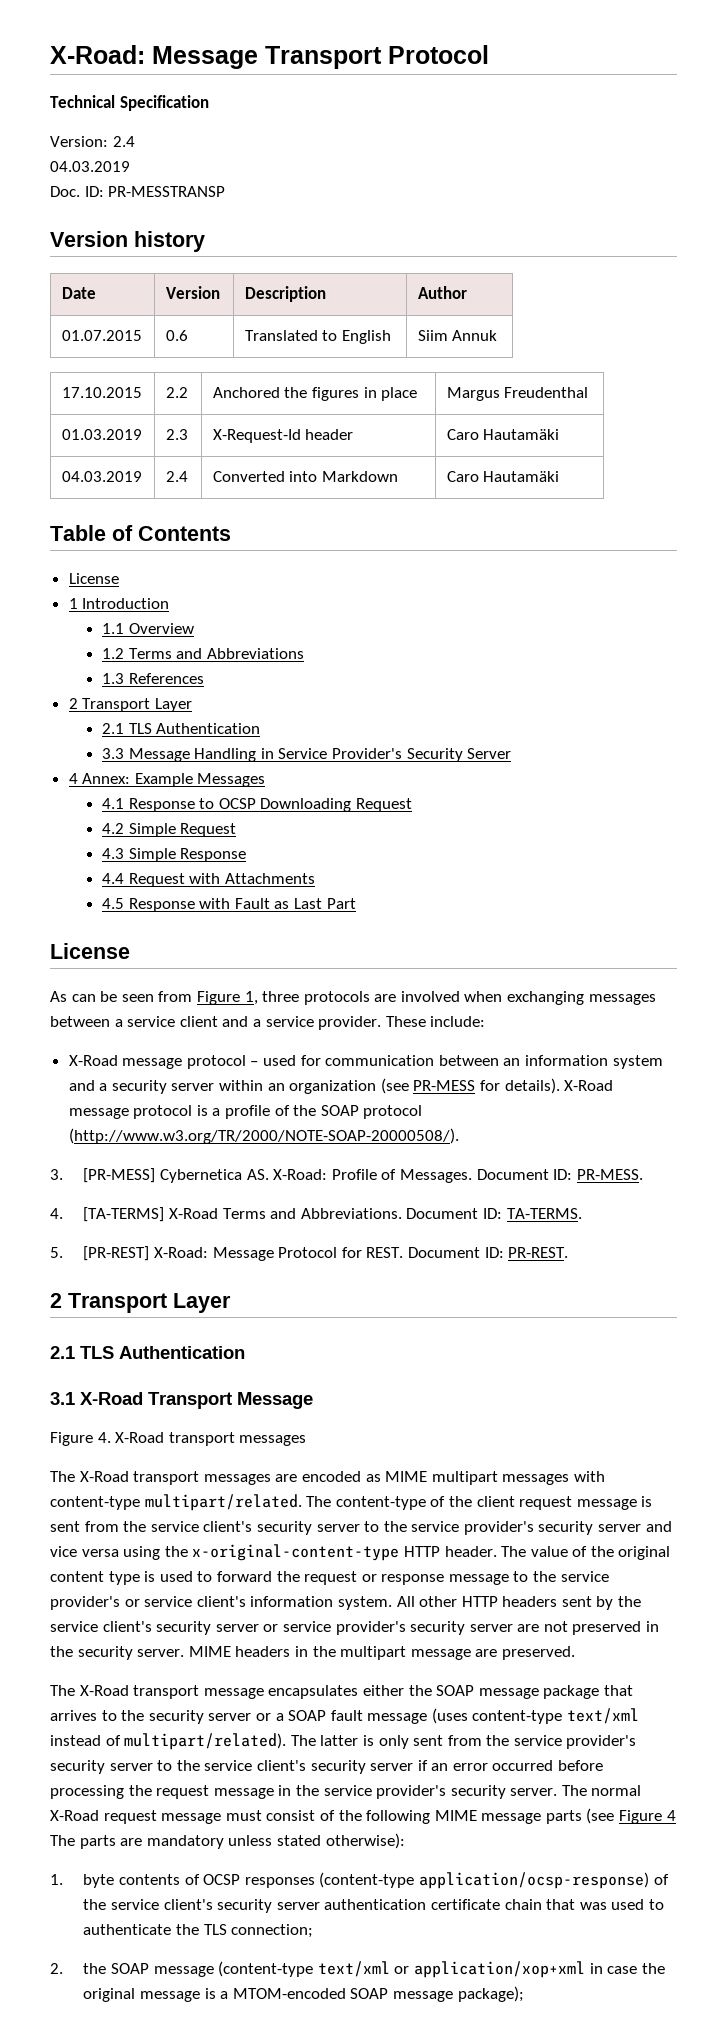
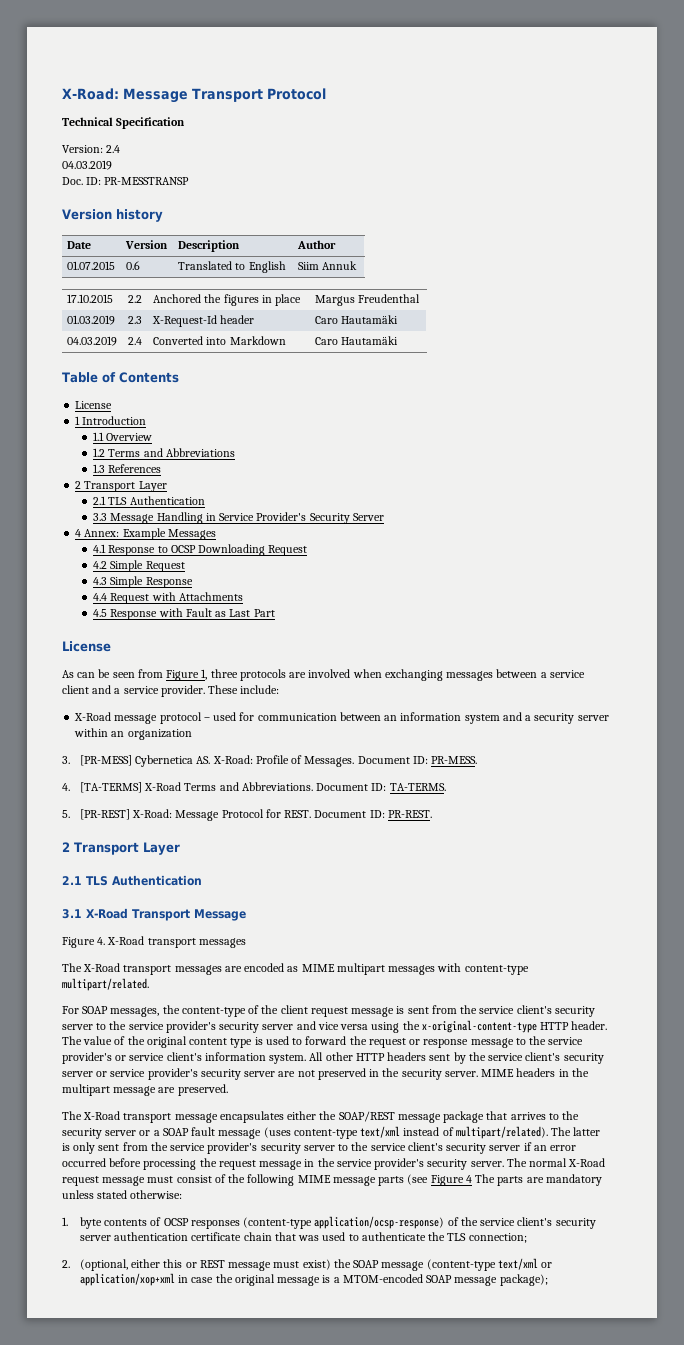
[380,1078,614,1094] [68,1105,423,1119] [68,1128,459,1144] (see PR-MESS for details). X-Road message protocol is a profile of the SOAP protocol (http://www.w3.org/TR/2000/NOTE-SOAP-20000508/). -> (192, 734) none
[306,1496,332,1507] The -> [62,1005,180,1017] // For SOAP messages, the
[436,1685,475,1696] SOAP -> [338,1111,395,1122] SOAP/REST
[325,1833,405,1849] otherwise): -> [130,1190,183,1199] otherwise:
(63, 1968) none -> [79,1259,331,1271] (optional, either this or REST message must exist)

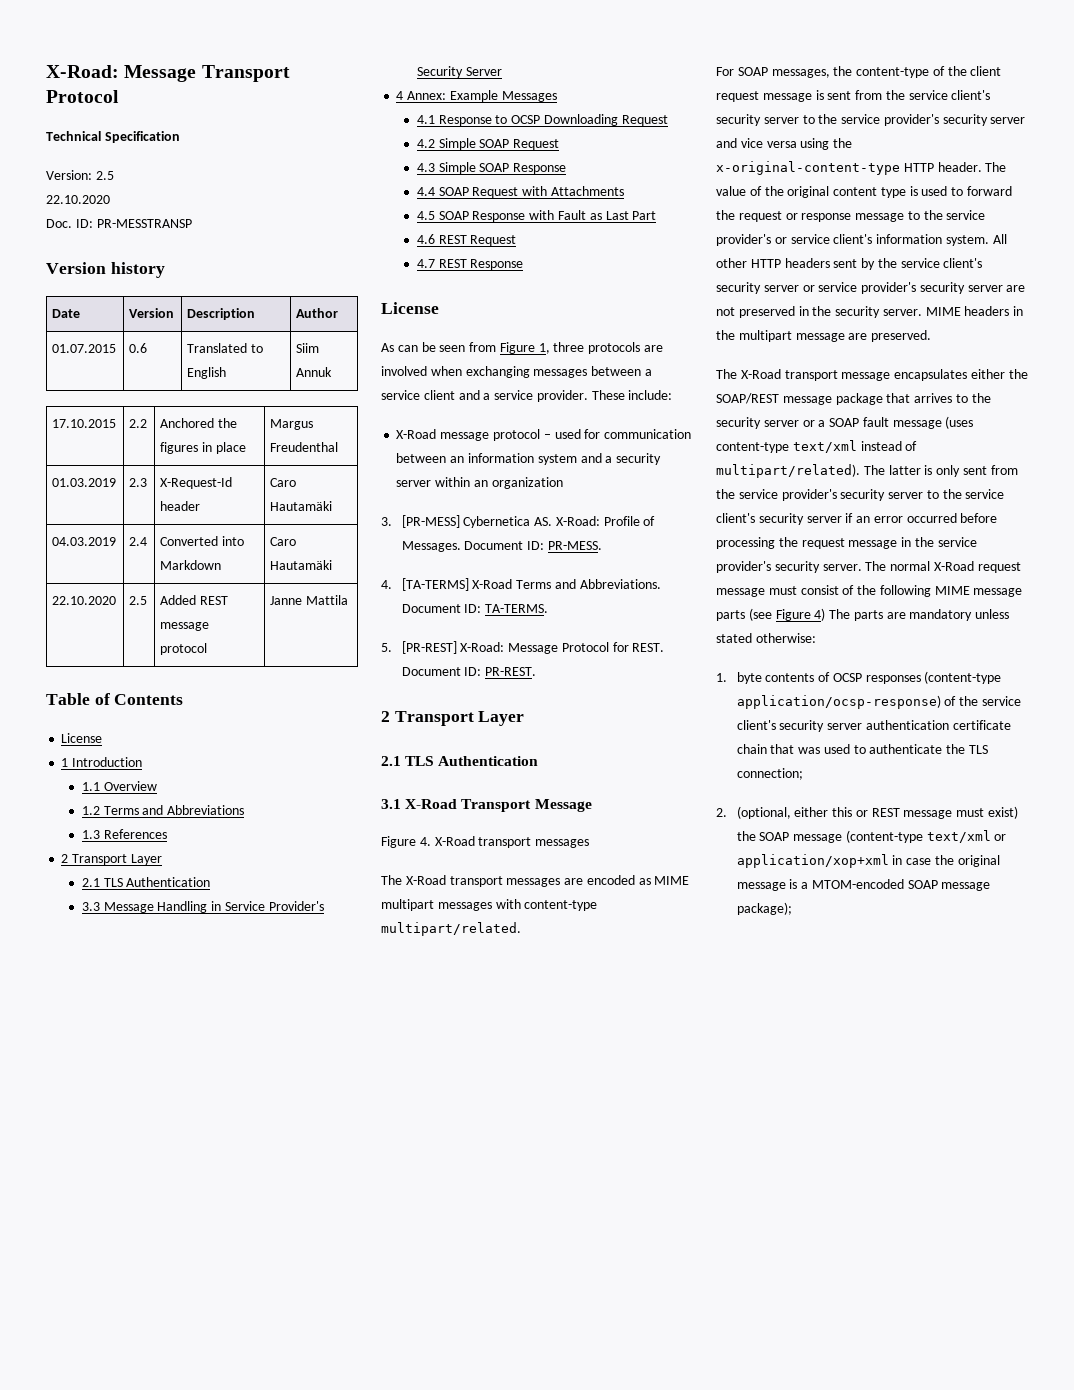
[106,145,121,153] [62,160,112,170] 2.4 // 04.03.2019 -> [95,171,114,180] [46,195,110,204] 2.5 // 22.10.2020
(399, 340) none -> [52,596,117,605] [129,596,148,605] [160,595,228,605] [160,622,210,631] [160,643,208,655] [270,595,348,605] // 22.10.2020 | 2.5 | Added REST message protocol | Janne Mattila
(144, 566) none -> [479,139,510,148] SOAP
(144, 582) none -> [479,163,510,172] SOAP
(108, 597) none -> [438,187,469,196] SOAP
(108, 613) none -> [438,211,469,220] SOAP
(275, 613) none -> [416,234,517,246] [416,259,524,270] // 4.6 REST Request // 4.7 REST Response
[465,1175,472,1183] 4 -> [814,608,826,621] 4)

